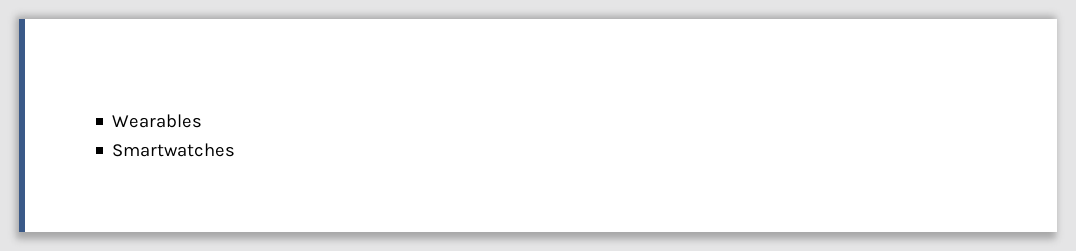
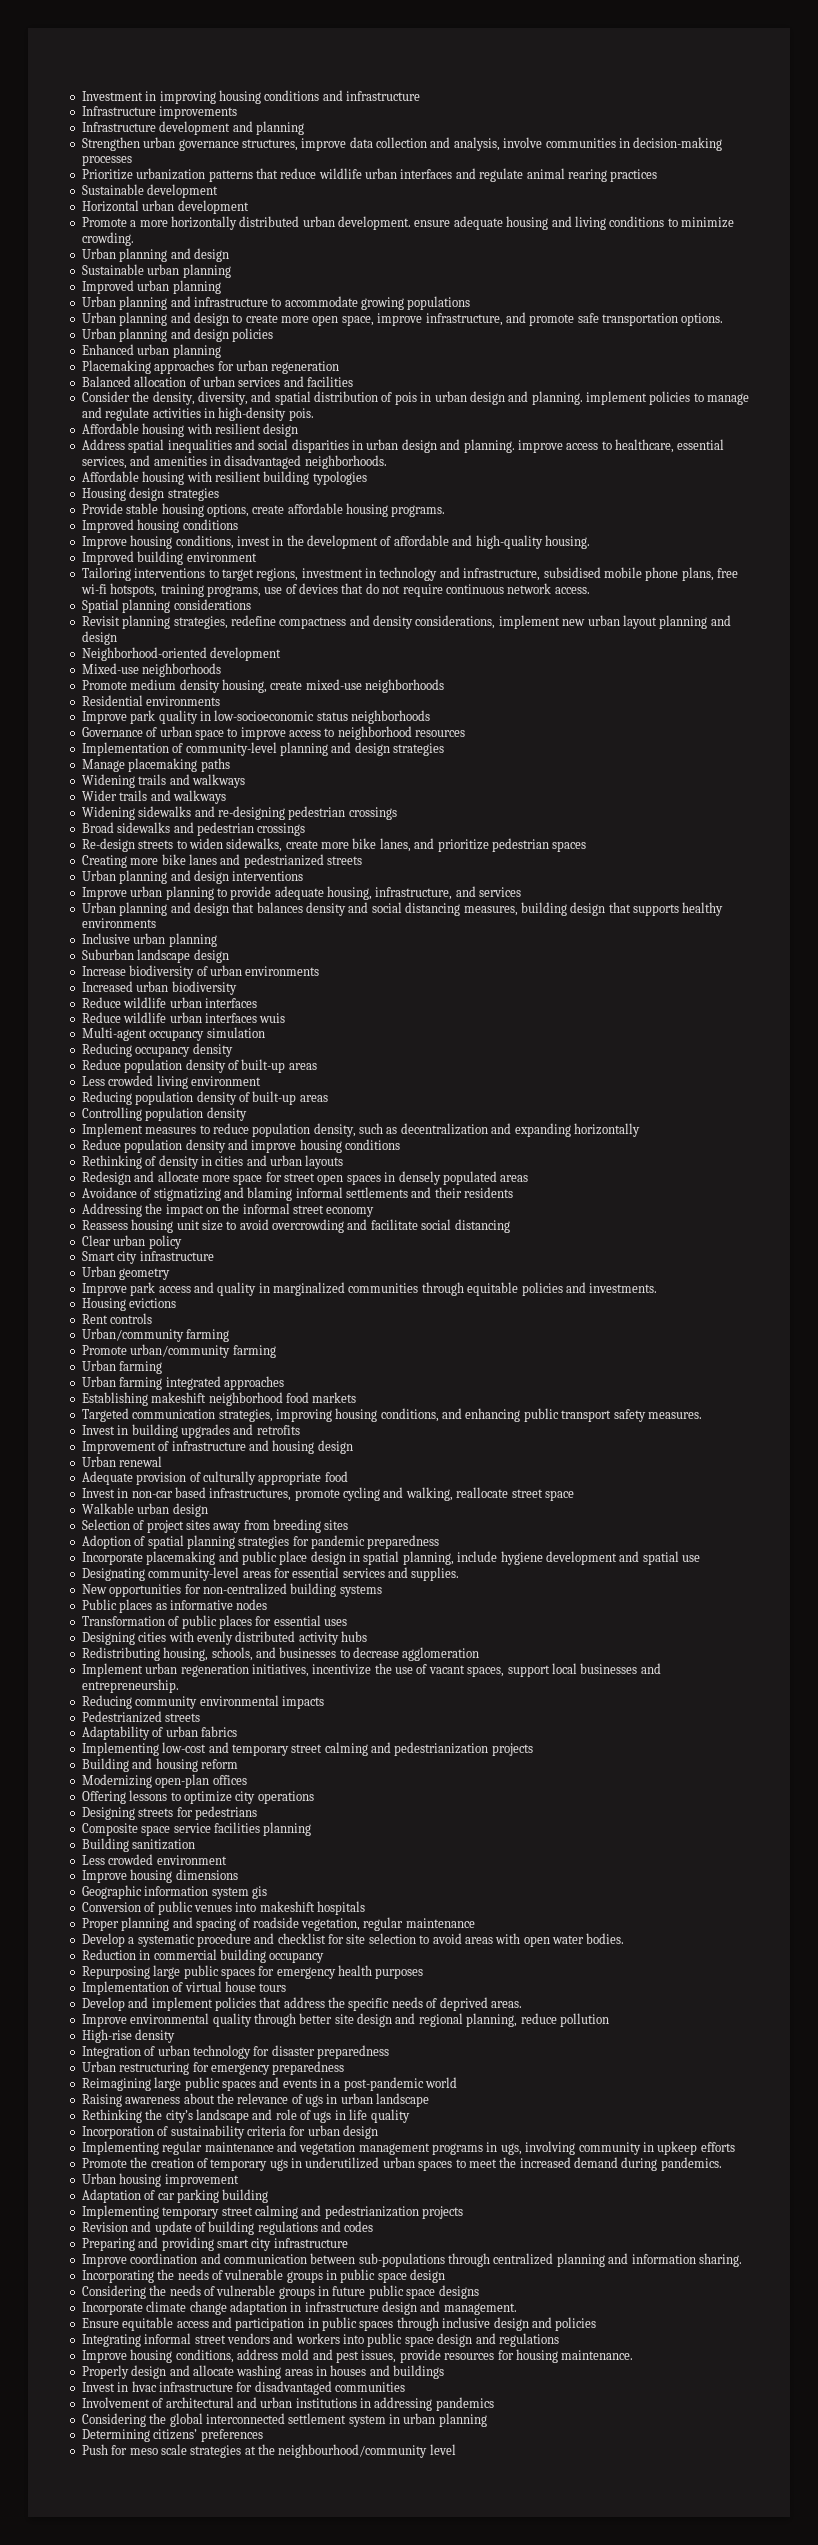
[112,114,203,128] [112,143,236,157] Wearables // Smartwatches -> [81,90,420,104] [81,106,238,119] [81,121,304,135] [81,137,723,151] [81,155,132,166] [81,168,658,182] [81,184,219,198] [81,200,249,214] [81,216,734,230] [81,232,134,246] [81,248,229,262] [81,264,231,278] [81,280,221,294] [81,296,471,310] [81,312,724,326] [81,328,274,342] [81,344,221,358] [81,360,340,374] [81,376,353,387] [81,391,750,405] [81,407,314,421] [81,423,299,437] [81,439,725,453] [81,455,387,469] [81,471,367,485] [81,487,219,501] [81,503,446,517] [81,519,238,533] [81,535,590,549] [81,551,257,565] [81,567,738,581] [80,583,590,597] [81,599,251,613] [81,615,731,629] [81,631,117,645] [81,647,282,661] [81,663,222,677] [81,679,444,693] [81,695,221,706] [81,710,430,724] [81,726,466,740] [81,742,444,756] [81,758,230,772] [81,774,245,788] [81,790,226,804] [81,806,397,820] [81,822,306,836] [81,838,587,852] [81,854,362,868] [81,870,304,884] [81,886,522,900] [81,902,724,916] [81,918,156,928] [81,933,217,947] [81,949,229,963] [81,965,320,979] [81,981,237,995] [81,997,257,1008] [81,1012,286,1023] [81,1027,265,1041] [81,1043,233,1057] [81,1059,317,1073] [81,1075,261,1089] [81,1091,328,1105] [81,1107,247,1121] [81,1123,640,1137] [81,1139,400,1153] [81,1155,344,1169] [81,1171,529,1185] [81,1187,514,1201] [81,1203,375,1217] [81,1219,510,1233] [81,1235,182,1249] [81,1251,214,1264] [81,1266,171,1280] [81,1282,658,1296] [81,1298,177,1311] [81,1313,153,1324] [81,1328,230,1342] [81,1344,276,1358] [81,1360,163,1374] [81,1376,284,1390] [81,1392,357,1406] [81,1408,702,1422] [81,1424,300,1438] [81,1440,353,1454] [81,1456,163,1467] [81,1471,348,1485] [81,1487,574,1501] [81,1503,208,1517] [81,1519,349,1533] [81,1535,440,1549] [81,1551,700,1565] [81,1567,460,1581] [81,1583,382,1597] [81,1599,268,1613] [81,1615,347,1629] [81,1631,367,1645] [81,1647,480,1661] [81,1663,661,1677] [81,1679,179,1693] [81,1695,324,1709] [81,1711,201,1723] [81,1726,237,1740] [81,1742,533,1756] [81,1758,238,1772] [81,1774,247,1788] [81,1790,314,1804] [81,1806,257,1820] [81,1822,312,1836] [81,1838,196,1852] [81,1854,227,1865] [81,1869,238,1883] [81,1885,267,1899] [81,1901,365,1915] [81,1917,475,1931] [81,1933,625,1947] [81,1949,325,1963] [81,1965,424,1979] [81,1981,287,1995] [81,1997,522,2011] [81,2013,609,2027] [81,2029,176,2043] [81,2045,389,2059] [81,2061,345,2075] [81,2077,458,2091] [81,2093,430,2107] [81,2109,410,2123] [81,2125,378,2139] [81,2141,735,2155] [81,2157,722,2171] [81,2173,239,2187] [81,2189,269,2203] [81,2205,463,2219] [81,2221,374,2235] [81,2237,348,2251] [81,2253,742,2267] [81,2269,446,2283] [81,2285,479,2299] [81,2301,517,2315] [81,2317,597,2331] [81,2333,559,2347] [81,2349,634,2363] [81,2365,445,2379] [81,2381,405,2395] [81,2397,494,2411] [81,2413,487,2427] [81,2429,263,2442] [81,2444,456,2458] Investment in improving housing conditions and infrastructure // Infrastructure improvements // Infrastructure development and planning // Strengthen urban governance structures, improve data collection and analysis, involve communities in decision-making processes // Prioritize urbanization patterns that reduce wildlife urban interfaces and regulate animal rearing practices // Sustainable development // Horizontal urban development // Promote a more horizontally distributed urban development. ensure adequate housing and living conditions to minimize crowding. // Urban planning and design // Sustainable urban planning // Improved urban planning // Urban planning and infrastructure to accommodate growing populations // Urban planning and design to create more open space, improve infrastructure, and promote safe transportation options. // Urban planning and design policies // Enhanced urban planning // Placemaking approaches for urban regeneration // Balanced allocation of urban services and facilities // Consider the density, diversity, and spatial distribution of pois in urban design and planning. implement policies to manage and regulate activities in high-density pois. // Affordable housing with resilient design // Address spatial inequalities and social disparities in urban design and planning. improve access to healthcare, essential services, and amenities in disadvantaged neighborhoods. // Affordable housing with resilient building typologies // Housing design strategies // Provide stable housing options, create affordable housing programs. // Improved housing conditions // Improve housing conditions, invest in the development of affordable and high-quality housing. // Improved building environment // Tailoring interventions to target regions, investment in technology and infrastructure, subsidised mobile phone plans, free wi-fi hotspots, training programs, use of devices that do not require continuous network access. // Spatial planning considerations // Revisit planning strategies, redefine compactness and density considerations, implement new urban layout planning and design // Neighborhood-oriented development // Mixed-use neighborhoods // Promote medium density housing, create mixed-use neighborhoods // Residential environments // Improve park quality in low-socioeconomic status neighborhoods // Governance of urban space to improve access to neighborhood resources // Implementation of community-level planning and design strategies // Manage placemaking paths // Widening trails and walkways // Wider trails and walkways // Widening sidewalks and re-designing pedestrian crossings // Broad sidewalks and pedestrian crossings // Re-design streets to widen sidewalks, create more bike lanes, and prioritize pedestrian spaces // Creating more bike lanes and pedestrianized streets // Urban planning and design interventions // Improve urban planning to provide adequate housing, infrastructure, and services // Urban planning and design that balances density and social distancing measures, building design that supports healthy environments // Inclusive urban planning // Suburban landscape design // Increase biodiversity of urban environments // Increased urban biodiversity // Reduce wildlife urban interfaces // Reduce wildlife urban interfaces wuis // Multi-agent occupancy simulation // Reducing occupancy density // Reduce population density of built-up areas // Less crowded living environment // Reducing population density of built-up areas // Controlling population density // Implement measures to reduce population density, such as decentralization and expanding horizontally // Reduce population density and improve housing conditions // Rethinking of density in cities and urban layouts // Redesign and allocate more space for street open spaces in densely populated areas // Avoidance of stigmatizing and blaming informal settlements and their residents // Addressing the impact on the informal street economy // Reassess housing unit size to avoid overcrowding and facilitate social distancing // Clear urban policy // Smart city infrastructure // Urban geometry // Improve park access and quality in marginalized communities through equitable policies and investments. // Housing evictions // Rent controls // Urban/community farming // Promote urban/community farming // Urban farming // Urban farming integrated approaches // Establishing makeshift neighborhood food markets // Targeted communication strategies, improving housing conditions, and enhancing public transport safety measures. // Invest in building upgrades and retrofits // Improvement of infrastructure and housing design // Urban renewal // Adequate provision of culturally appropriate food // Invest in non-car based infrastructures, promote cycling and walking, reallocate street space // Walkable urban design // Selection of project sites away from breeding sites // Adoption of spatial planning strategies for pandemic preparedness // Incorporate placemaking and public place design in spatial planning, include hygiene development and spatial use // Designating community-level areas for essential services and supplies. // New opportunities for non-centralized building systems // Public places as informative nodes // Transformation of public places for essential uses // Designing cities with evenly distributed activity hubs // Redistributing housing, schools, and businesses to decrease agglomeration // Implement urban regeneration initiatives, incentivize the use of vacant spaces, support local businesses and entrepreneurship. // Reducing community environmental impacts // Pedestrianized streets // Adaptability of urban fabrics // Implementing low-cost and temporary street calming and pedestrianization projects // Building and housing reform // Modernizing open-plan offices // Offering lessons to optimize city operations // Designing streets for pedestrians // Composite space service facilities planning // Building sanitization // Less crowded environment // Improve housing dimensions // Geographic information system gis // Conversion of public venues into makeshift hospitals // Proper planning and spacing of roadside vegetation, regular maintenance // Develop a systematic procedure and checklist for site selection to avoid areas with open water bodies. // Reduction in commercial building occupancy // Repurposing large public spaces for emergency health purposes // Implementation of virtual house tours // Develop and implement policies that address the specific needs of deprived areas. // Improve environmental quality through better site design and regional planning, reduce pollution // High-rise density // Integration of urban technology for disaster preparedness // Urban restructuring for emergency preparedness // Reimagining large public spaces and events in a post-pandemic world // Raising awareness about the relevance of ugs in urban landscape // Rethinking the city’s landscape and role of ugs in life quality // Incorporation of sustainability criteria for urban design // Implementing regular maintenance and vegetation management programs in ugs, involving community in upkeep efforts // Promote the creation of temporary ugs in underutilized urban spaces to meet the increased demand during pandemics. // Urban housing improvement // Adaptation of car parking building // Implementing temporary street calming and pedestrianization projects // Revision and update of building regulations and codes // Preparing and providing smart city infrastructure // Improve coordination and communication between sub-populations through centralized planning and information sharing. // Incorporating the needs of vulnerable groups in public space design // Considering the needs of vulnerable groups in future public space designs // Incorporate climate change adaptation in infrastructure design and management. // Ensure equitable access and participation in public spaces through inclusive design and policies // Integrating informal street vendors and workers into public space design and regulations // Improve housing conditions, address mold and pest issues, provide resources for housing maintenance. // Properly design and allocate washing areas in houses and buildings // Invest in hvac infrastructure for disadvantaged communities // Involvement of architectural and urban institutions in addressing pandemics // Considering the global interconnected settlement system in urban planning // Determining citizens’ preferences // Push for meso scale strategies at the neighbourhood/community level

